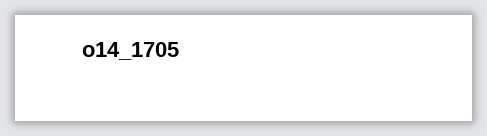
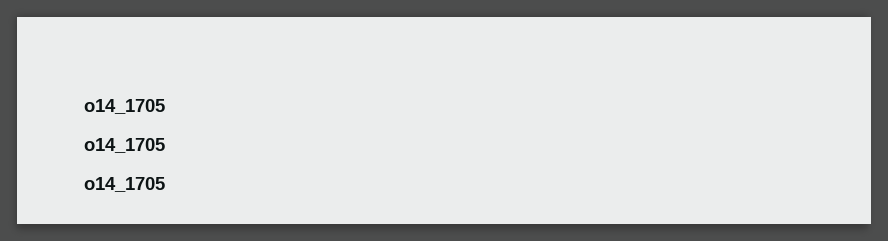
[82,42,179,60] o14_1705 -> [84,99,165,114] [84,138,165,153] [84,177,165,192] o14_1705 // o14_1705 // o14_1705

